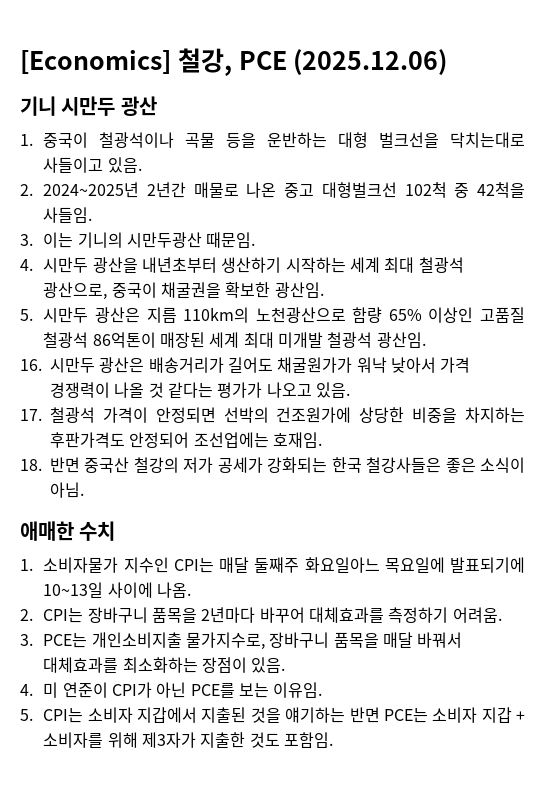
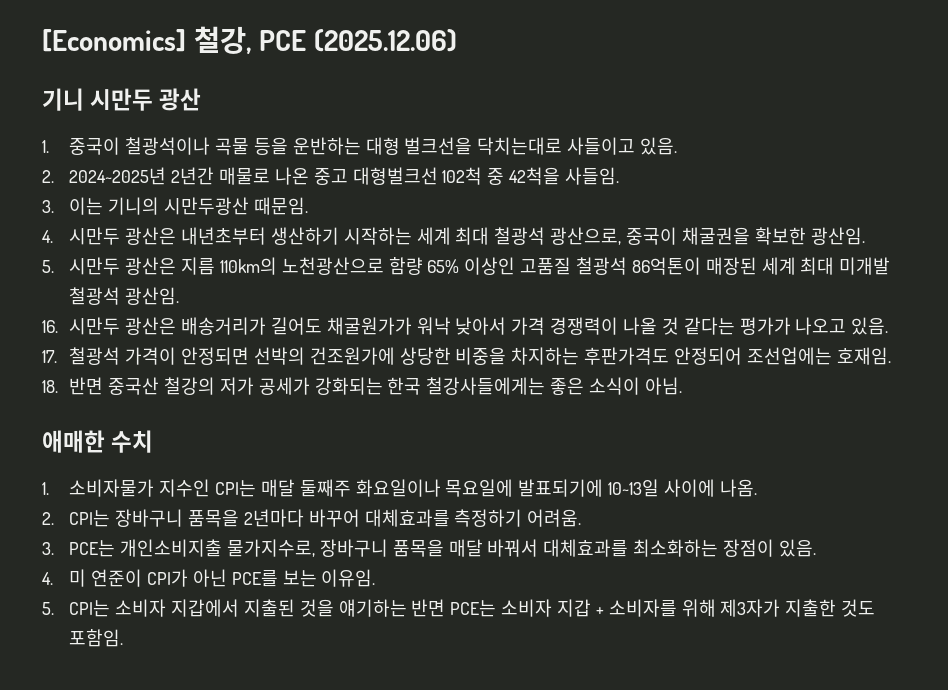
[92,257,138,273] 광산을 -> [125,227,177,245] 광산은
[366,457,442,473] 철강사들은 -> [426,377,546,395] 철강사들에게는
[304,557,380,573] 화요일아느 -> [355,479,441,497] 화요일이나

